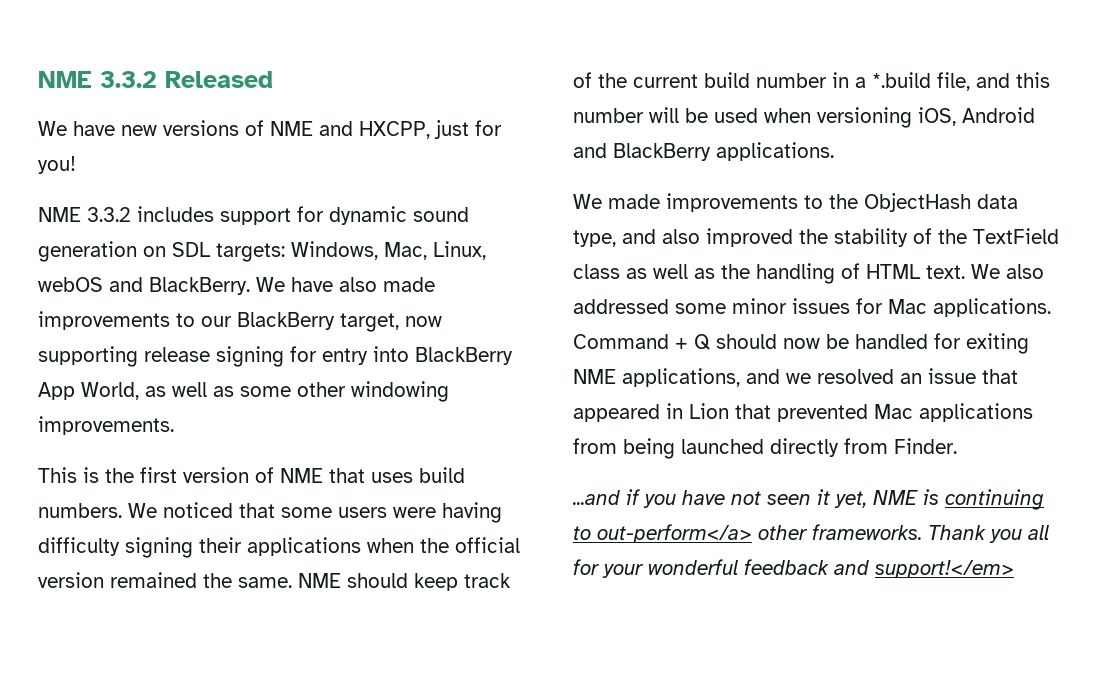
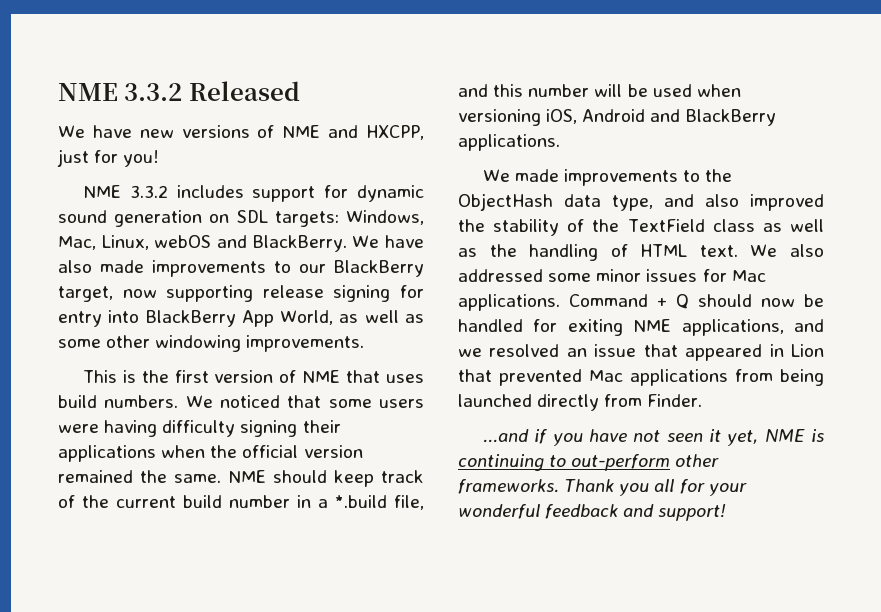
[597,524,752,543] out-perform</a> -> [571,454,671,471] out-perform
[875,560,1014,578] support!</em> -> [658,504,727,521] support!

